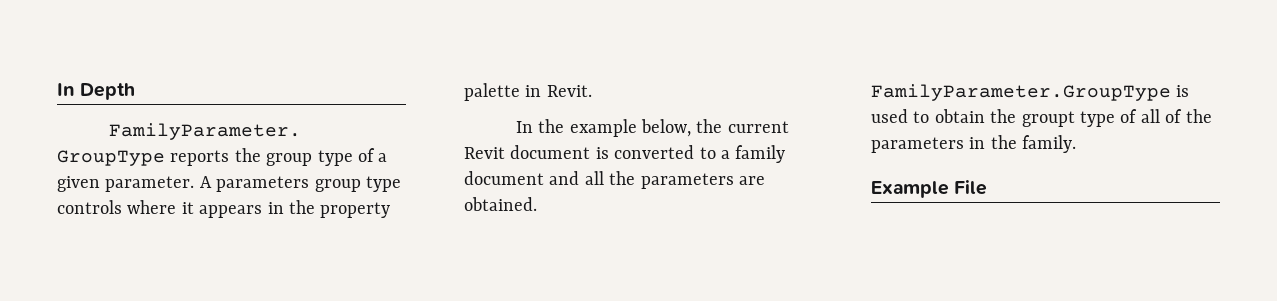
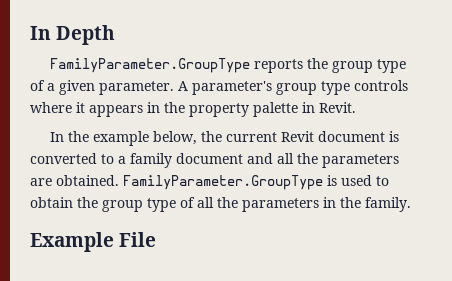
[216,176,310,192] parameters -> [192,81,272,95] parameter's
[1021,111,1075,127] groupt -> [102,200,143,212] group
[1165,109,1183,123] of -> (214, 202) none

